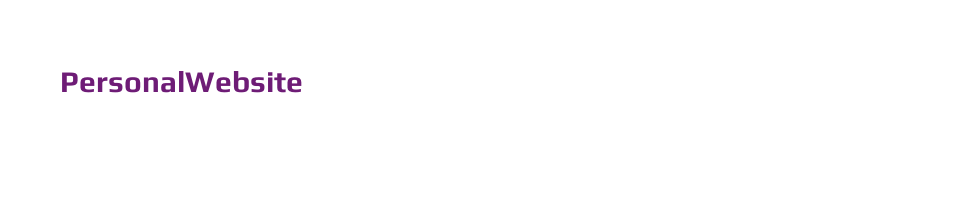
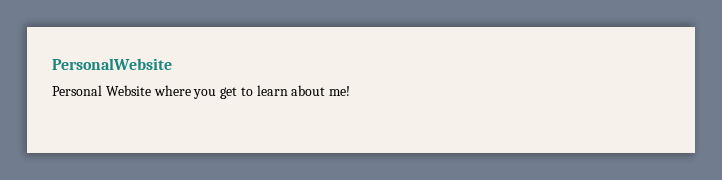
(303, 82) none -> [52,85,351,99] // Personal Website where you get to learn about me!

